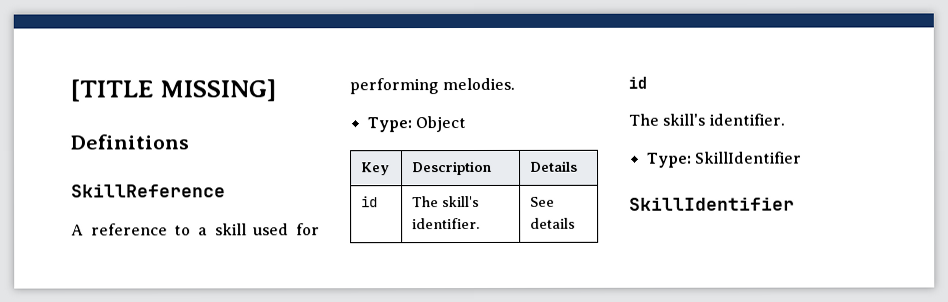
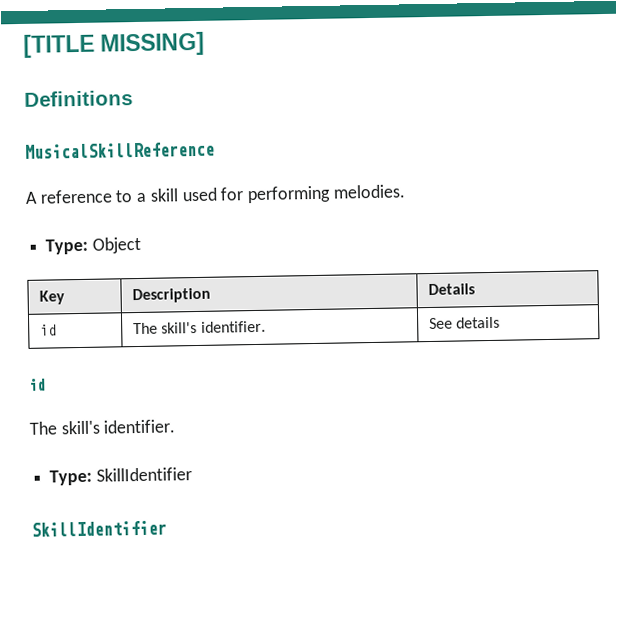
[71,184,226,198] SkillReference -> [25,141,215,159] MusicalSkillReference

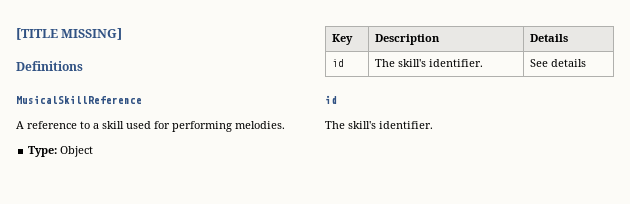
[49,467,192,486] [31,520,167,537] // Type: SkillIdentifier // SkillIdentifier -> (433, 125) none

